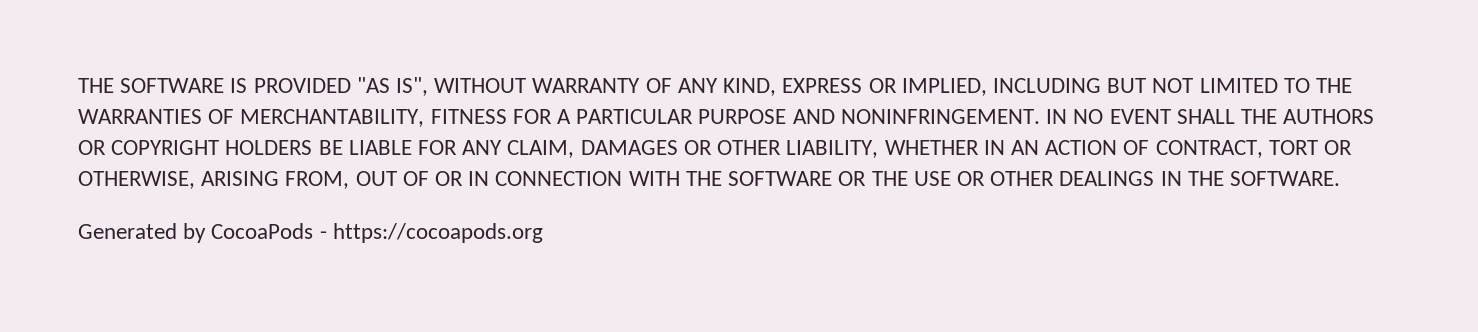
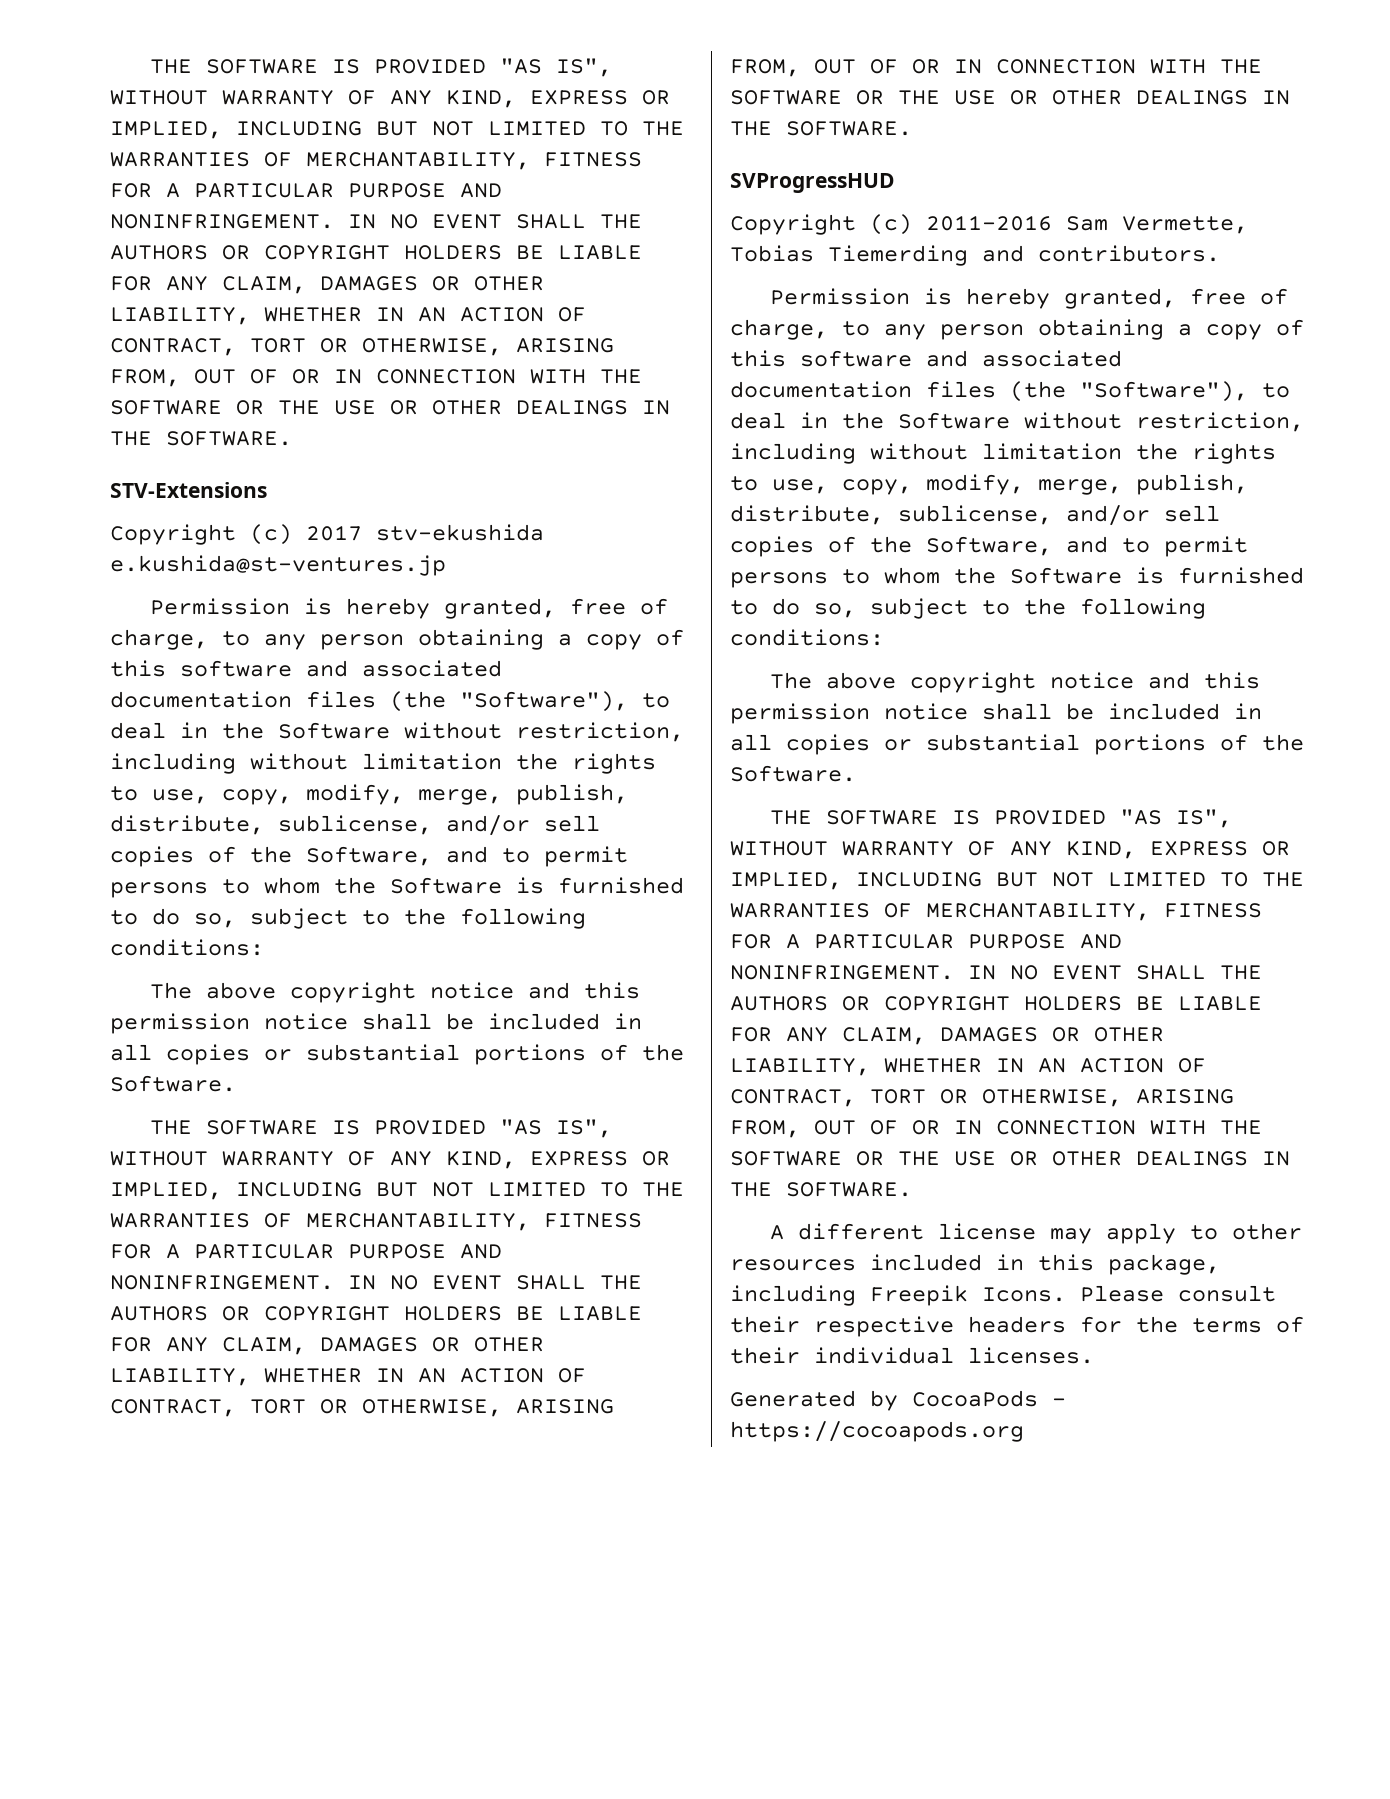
(1340, 178) none -> [110,482,267,498] [110,524,544,545] [110,555,446,576] [150,598,669,619] [110,629,684,650] [110,660,502,677] [110,691,670,712] [110,722,684,742] [110,753,656,774] [110,784,628,805] [110,815,600,836] [110,846,628,867] [110,877,684,898] [110,908,586,929] [110,939,264,956] [150,982,641,1003] [110,1013,642,1034] [110,1044,684,1065] [110,1075,236,1092] [150,1119,613,1138] [110,1151,670,1169] [110,1182,684,1200] [110,1213,642,1231] [110,1244,502,1259] [110,1275,642,1290] [110,1306,642,1321] [110,1337,544,1355] [110,1368,586,1386] [110,1399,614,1417] [730,59,1262,77] [730,90,1290,105] [730,121,912,136] [730,173,895,193] [730,214,1248,235] [730,245,1220,266] [770,288,1289,309] [730,319,1304,340] [730,350,1122,367] [730,381,1290,402] [730,412,1304,432] [730,443,1276,464] [730,474,1248,495] [730,505,1220,526] [730,536,1248,557] [730,567,1304,588] [730,598,1206,619] [730,629,884,646] [770,672,1261,693] [730,703,1262,724] [730,734,1304,755] [730,765,856,782] [770,809,1233,828] [730,841,1290,859] [730,872,1304,890] [730,903,1262,921] [730,934,1122,949] [730,965,1262,980] [730,996,1262,1011] [730,1027,1164,1045] [730,1058,1206,1076] [730,1089,1234,1107] [730,1120,1262,1138] [730,1151,1290,1166] [730,1182,912,1197] [770,1223,1303,1244] [730,1254,1220,1275] [730,1285,1276,1306] [730,1316,1304,1337] [730,1347,1094,1364] // STV-Extensions // Copyright (c) 2017 stv-ekushida e.kushida@st-ventures.jp // Permission is hereby granted, free of charge, to any person obtaining a copy of this software and associated documentation files (the "Software"), to deal in the Software without restriction, including without limitation the rights to use, copy, modify, merge, publish, distribute, sublicense, and/or sell copies of the Software, and to permit persons to whom the Software is furnished to do so, subject to the following conditions: // The above copyright notice and this permission notice shall be included in all copies or substantial portions of the Software. // THE SOFTWARE IS PROVIDED "AS IS", WITHOUT WARRANTY OF ANY KIND, EXPRESS OR IMPLIED, INCLUDING BUT NOT LIMITED TO THE WARRANTIES OF MERCHANTABILITY, FITNESS FOR A PARTICULAR PURPOSE AND NONINFRINGEMENT. IN NO EVENT SHALL THE AUTHORS OR COPYRIGHT HOLDERS BE LIABLE FOR ANY CLAIM, DAMAGES OR OTHER LIABILITY, WHETHER IN AN ACTION OF CONTRACT, TORT OR OTHERWISE, ARISING FROM, OUT OF OR IN CONNECTION WITH THE SOFTWARE OR THE USE OR OTHER DEALINGS IN THE SOFTWARE. // SVProgressHUD // Copyright (c) 2011-2016 Sam Vermette, Tobias Tiemerding and contributors. // Permission is hereby granted, free of charge, to any person obtaining a copy of this software and associated documentation files (the "Software"), to deal in the Software without restriction, including without limitation the rights to use, copy, modify, merge, publish, distribute, sublicense, and/or sell copies of the Software, and to permit persons to whom the Software is furnished to do so, subject to the following conditions: // The above copyright notice and this permission notice shall be included in all copies or substantial portions of the Software. // THE SOFTWARE IS PROVIDED "AS IS", WITHOUT WARRANTY OF ANY KIND, EXPRESS OR IMPLIED, INCLUDING BUT NOT LIMITED TO THE WARRANTIES OF MERCHANTABILITY, FITNESS FOR A PARTICULAR PURPOSE AND NONINFRINGEMENT. IN NO EVENT SHALL THE AUTHORS OR COPYRIGHT HOLDERS BE LIABLE FOR ANY CLAIM, DAMAGES OR OTHER LIABILITY, WHETHER IN AN ACTION OF CONTRACT, TORT OR OTHERWISE, ARISING FROM, OUT OF OR IN CONNECTION WITH THE SOFTWARE OR THE USE OR OTHER DEALINGS IN THE SOFTWARE. // A different license may apply to other resources included in this package, including Freepik Icons. Please consult their respective headers for the terms of their individual licenses.

